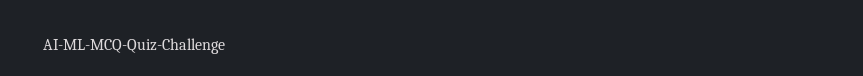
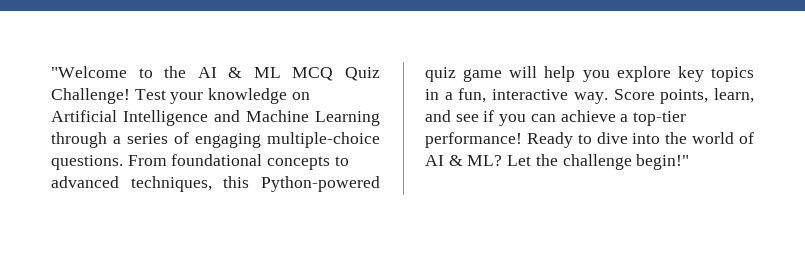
[43,38,225,54] AI-ML-MCQ-Quiz-Challenge -> [51,66,380,81] [51,88,310,104] [51,110,380,126] [51,132,380,148] [51,154,349,170] [51,176,380,192] [425,66,754,82] [425,88,754,104] [425,110,687,126] [425,132,754,148] [425,154,690,170] "Welcome to the AI & ML MCQ Quiz Challenge! Test your knowledge on Artificial Intelligence and Machine Learning through a series of engaging multiple-choice questions. From foundational concepts to advanced techniques, this Python-powered quiz game will help you explore key topics in a fun, interactive way. Score points, learn, and see if you can achieve a top-tier performance! Ready to dive into the world of AI & ML? Let the challenge begin!"

